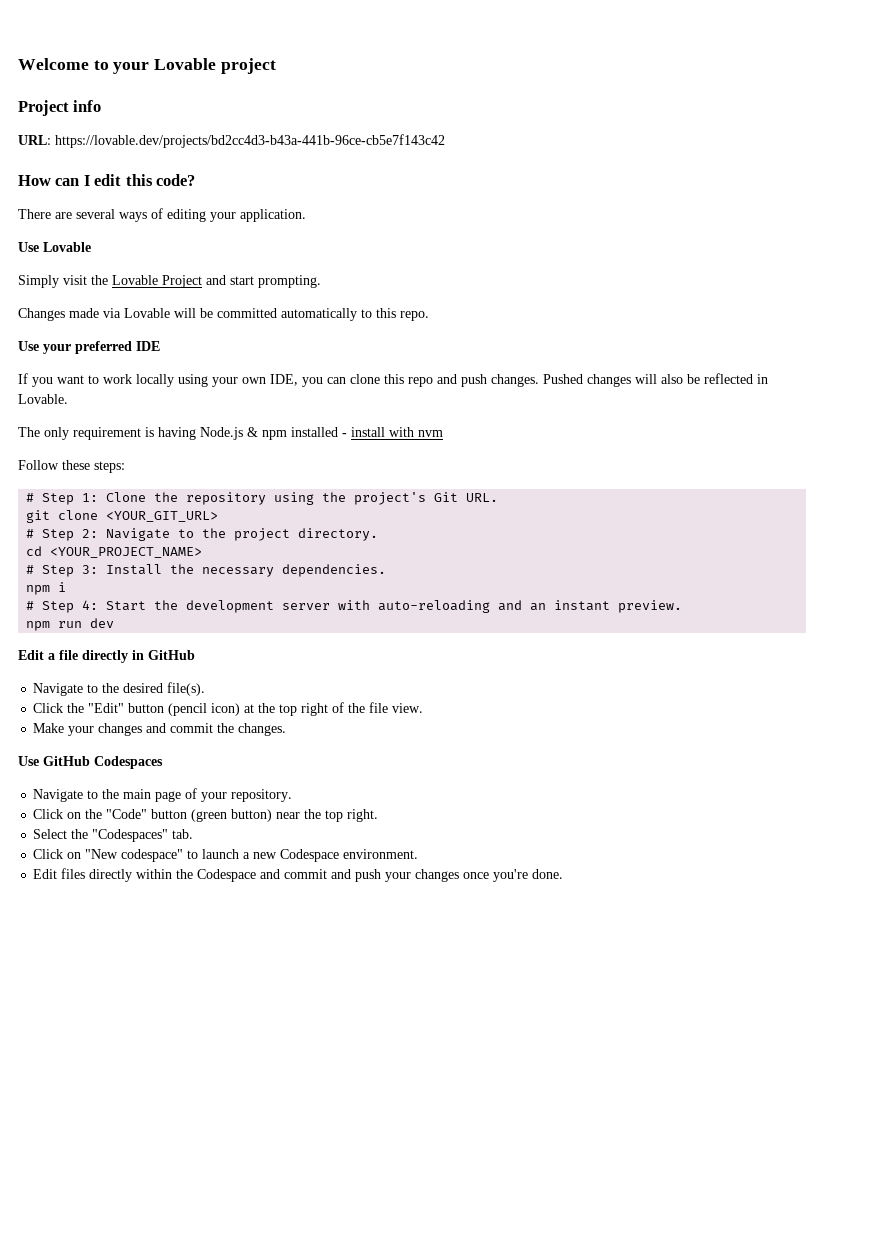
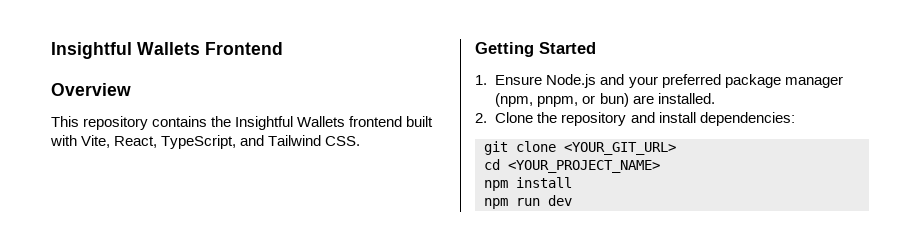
[18,58,276,74] [18,100,102,116] [18,134,445,148] [18,174,196,186] [18,208,306,222] [18,242,91,252] [18,275,321,288] [18,308,429,321] [18,341,160,354] [18,373,768,387] [18,394,68,404] [18,427,443,440] [18,460,125,473] [26,492,499,505] [26,510,219,523] [26,528,379,541] [26,546,203,558] [26,564,387,577] [26,582,67,595] [26,600,683,613] [26,618,115,631] [18,650,195,663] [33,682,206,696] [33,702,424,716] [33,723,287,736] [18,756,163,769] [33,788,293,802] [33,809,379,822] [33,829,194,842] [33,849,419,862] [33,868,564,882] Welcome to your Lovable project // Project info // URL: https://lovable.dev/projects/bd2cc4d3-b43a-441b-96ce-cb5e7f143c42 // How can I edit this code? // There are several ways of editing your application. // Use Lovable // Simply visit the Lovable Project and start prompting. // Changes made via Lovable will be committed automatically to this repo. // Use your preferred IDE // If you want to work locally using your own IDE, you can clone this repo and push changes. Pushed changes will also be reflected in Lovable. // The only requirement is having Node.js & npm installed - install with nvm // Follow these steps: // # Step 1: Clone the repository using the project's Git URL. // git clone <YOUR_GIT_URL> // # Step 2: Navigate to the project directory. // cd <YOUR_PROJECT_NAME> // # Step 3: Install the necessary dependencies. // npm i // # Step 4: Start the development server with auto-reloading and an instant preview. // npm run dev // Edit a file directly in GitHub // Navigate to the desired file(s). // Click the "Edit" button (pencil icon) at the top right of the file view. // Make your changes and commit the changes. // Use GitHub Codespaces // Navigate to the main page of your repository. // Click on the "Code" button (green button) near the top right. // Select the "Codespaces" tab. // Click on "New codespace" to launch a new Codespace environment. // Edit files directly within the Codespace and commit and push your changes once you're done. -> [51,42,283,59] [51,83,131,96] [51,116,434,130] [50,135,361,149] [475,42,596,57] [475,74,843,88] [495,93,715,107] [475,112,795,126] [484,141,676,155] [484,159,660,173] [484,177,572,191] [484,195,572,209] Insightful Wallets Frontend // Overview // This repository contains the Insightful Wallets frontend built with Vite, React, TypeScript, and Tailwind CSS. // Getting Started // 1. Ensure Node.js and your preferred package manager (npm, pnpm, or bun) are installed. // 2. Clone the repository and install dependencies: // git clone <YOUR_GIT_URL> // cd <YOUR_PROJECT_NAME> // npm install // npm run dev

